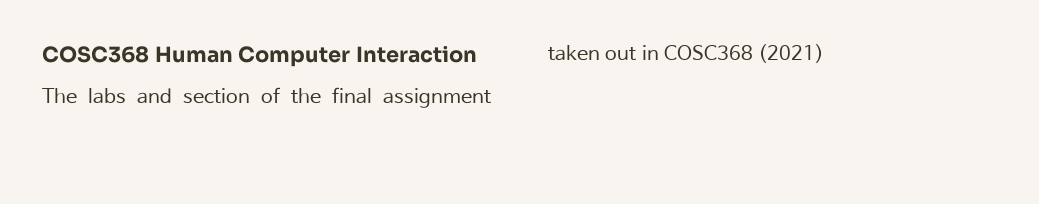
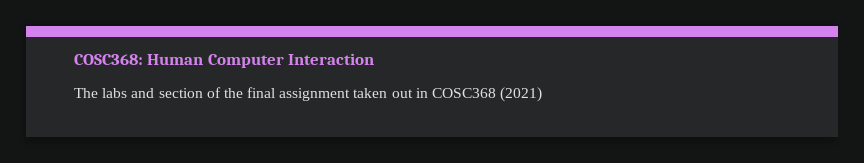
[42,46,149,63] COSC368 -> [74,54,143,65] COSC368:

